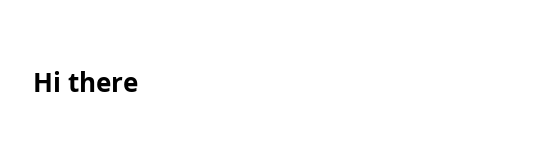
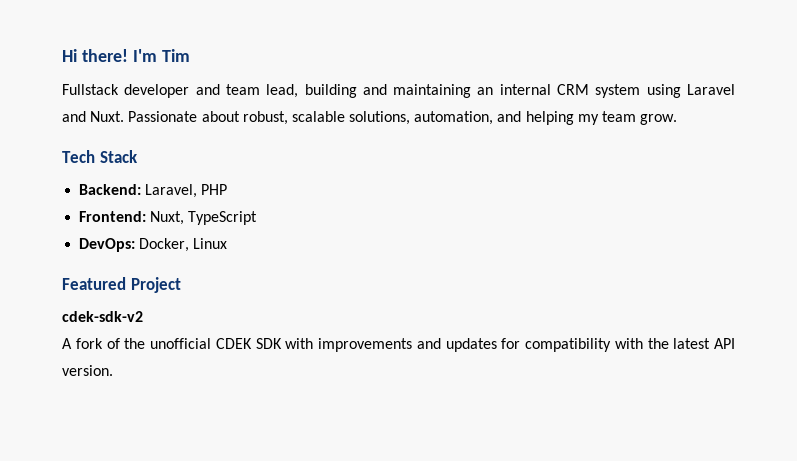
[68,71,139,92] there -> [81,49,190,62] [62,84,735,98] [62,111,678,125] [62,150,138,163] [79,184,228,198] [79,211,258,225] [79,238,228,252] [62,277,181,293] [62,311,143,322] [62,338,735,352] [62,365,113,376] there! I'm Tim // Fullstack developer and team lead, building and maintaining an internal CRM system using Laravel and Nuxt. Passionate about robust, scalable solutions, automation, and helping my team grow. // Tech Stack // Backend: Laravel, PHP // Frontend: Nuxt, TypeScript // DevOps: Docker, Linux // Featured Project // cdek-sdk-v2 // A fork of the unofficial CDEK SDK with improvements and updates for compatibility with the latest API version.

